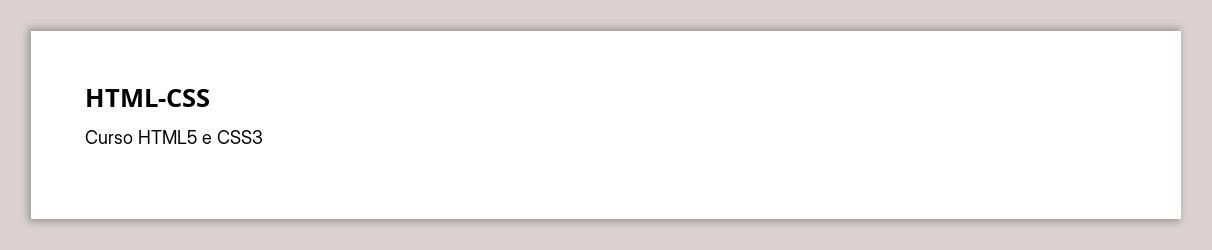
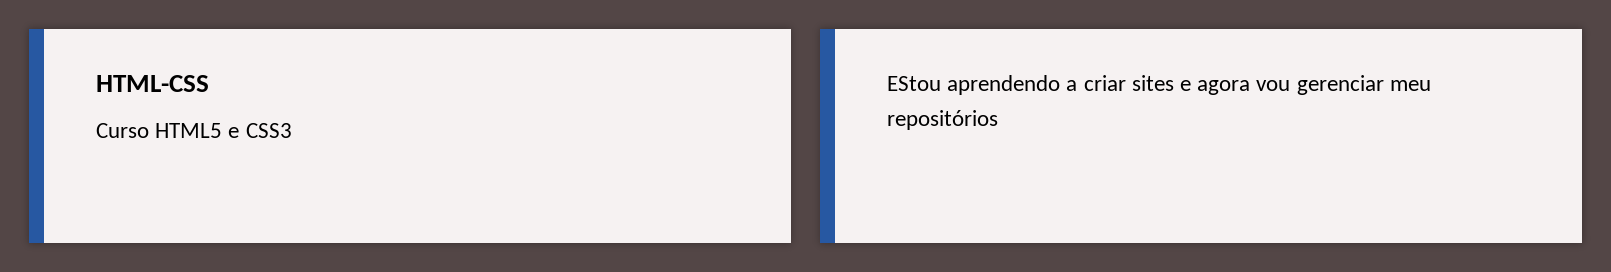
(263, 137) none -> [887,75,1431,95] [887,110,998,130] // EStou aprendendo a criar sites e agora vou gerenciar meu repositórios

